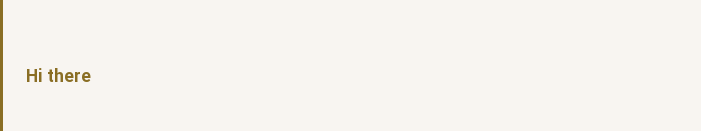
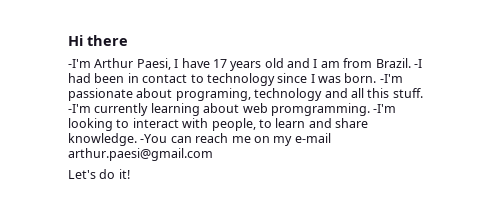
(91, 75) none -> [68,58,422,71] [68,73,403,86] [68,88,423,101] [68,103,397,116] [68,118,368,131] [68,133,331,146] [68,148,213,161] [68,169,130,179] // -I'm Arthur Paesi, I have 17 years old and I am from Brazil. -I had been in contact to technology since I was born. -I'm passionate about programing, technology and all this stuff. -I'm currently learning about web promgramming. -I'm looking to interact with people, to learn and share knowledge. -You can reach me on my e-mail arthur.paesi@gmail.com // Let's do it!

